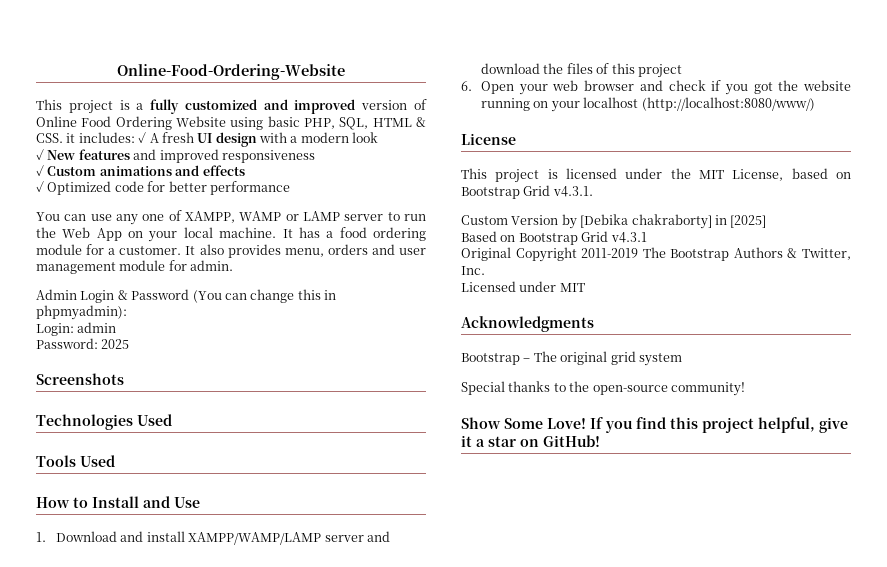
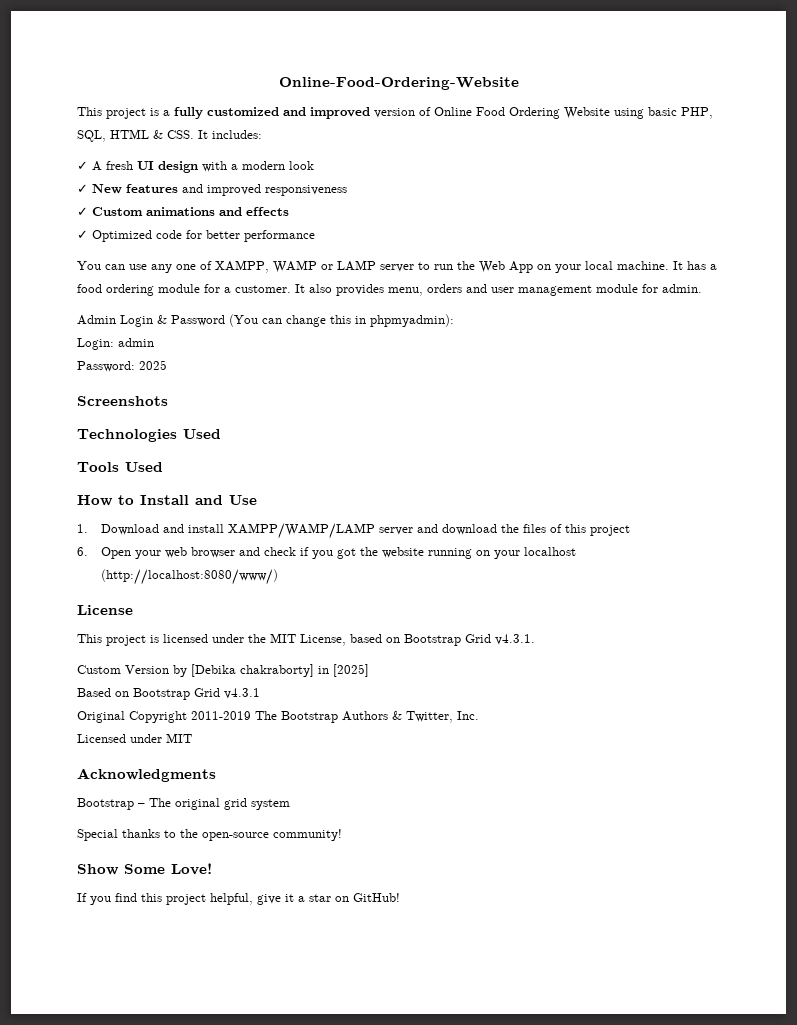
[66,133,76,143] it -> [198,130,208,139] It
(135, 137) none -> (262, 134) //
(586, 423) none -> (212, 869) //

